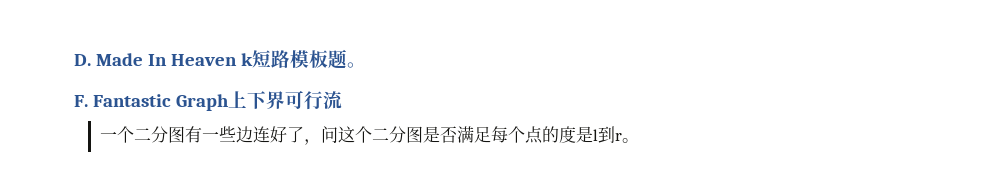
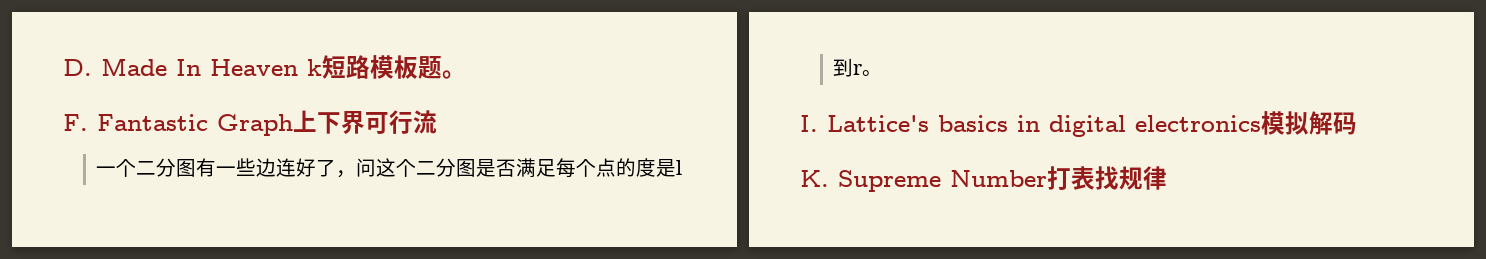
(640, 140) none -> [800,111,1357,137] [800,166,1167,192] // I. Lattice's basics in digital electronics模拟解码 // K. Supreme Number打表找规律

